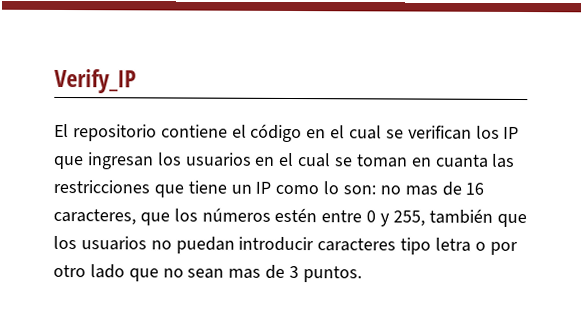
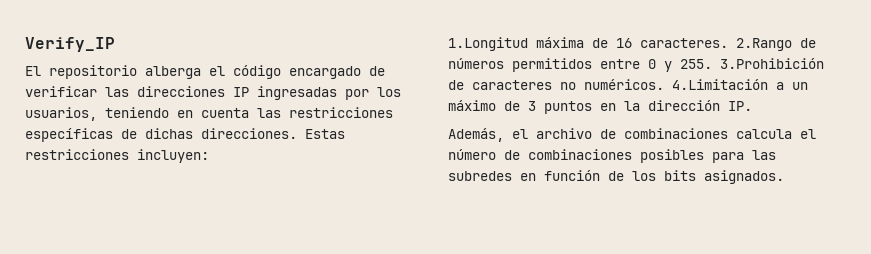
[160,124,228,138] contiene -> [145,66,201,79] alberga
[306,125,520,140] [53,152,516,170] [53,179,485,198] [53,207,527,228] [53,235,518,255] [53,264,362,283] en el cual se verifican los IP que ingresan los usuarios en el cual se toman en cuanta las restricciones que tiene un IP como lo son: no mas de 16 caracteres, que los números estén entre 0 y 255, también que los usuarios no puedan introducir caracteres tipo letra o por otro lado que no sean mas de 3 puntos. -> [289,66,385,79] [25,86,401,100] [25,107,393,121] [25,128,345,142] [25,149,209,163] [448,37,816,51] [448,58,824,72] [448,79,808,90] [448,100,752,114] [448,128,816,142] [448,149,776,163] [448,170,784,184] encargado de verificar las direcciones IP ingresadas por los usuarios, teniendo en cuenta las restricciones específicas de dichas direcciones. Estas restricciones incluyen: // 1.Longitud máxima de 16 caracteres. 2.Rango de números permitidos entre 0 y 255. 3.Prohibición de caracteres no numéricos. 4.Limitación a un máximo de 3 puntos en la dirección IP. // Además, el archivo de combinaciones calcula el número de combinaciones posibles para las subredes en función de los bits asignados.

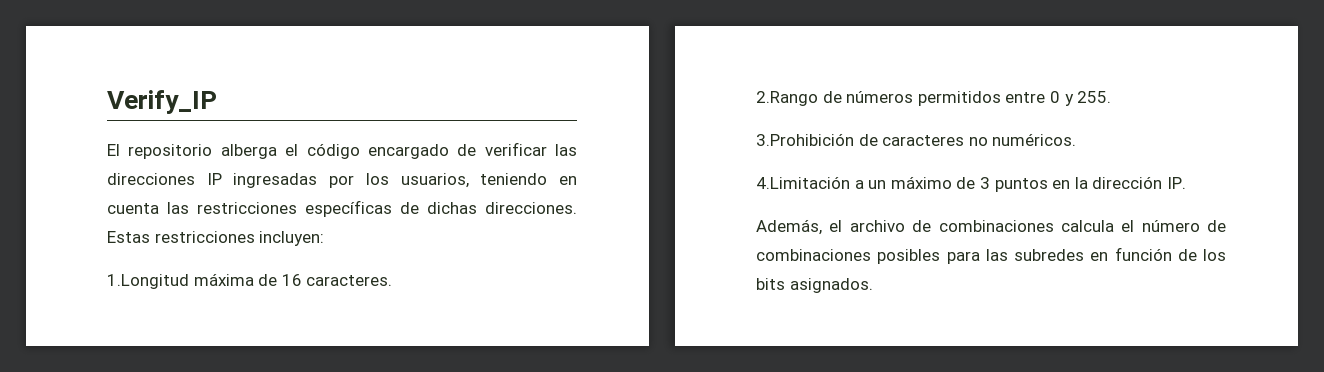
(728, 43) none -> (393, 280) //
(712, 64) none -> (1112, 97) //
(664, 84) none -> (1077, 139) //

